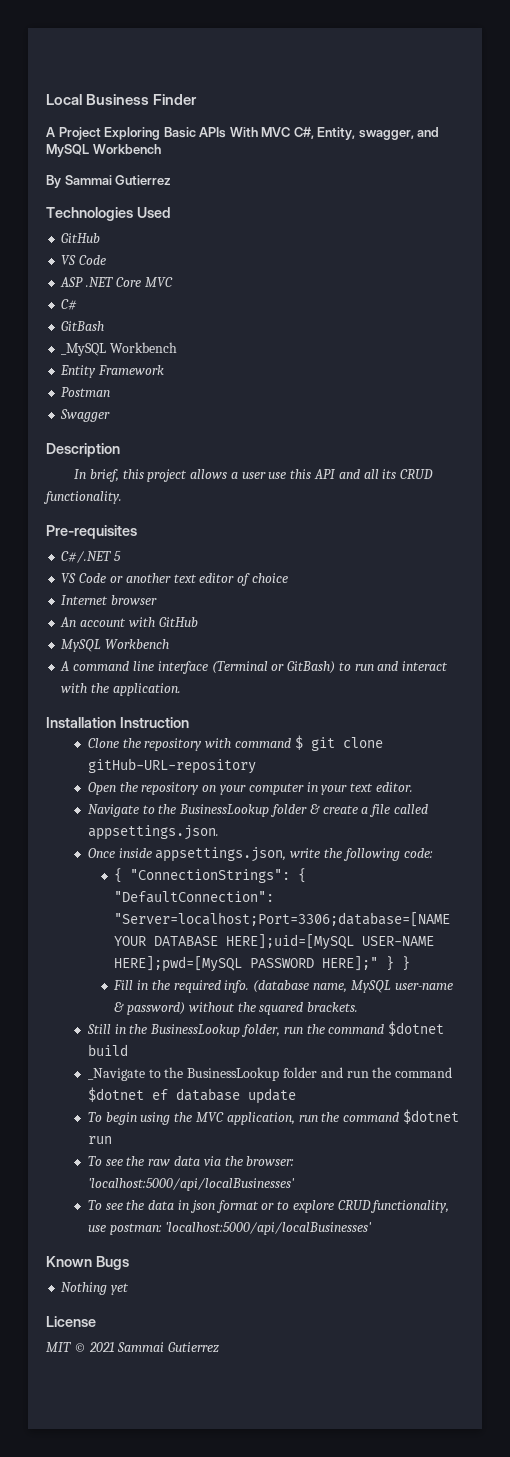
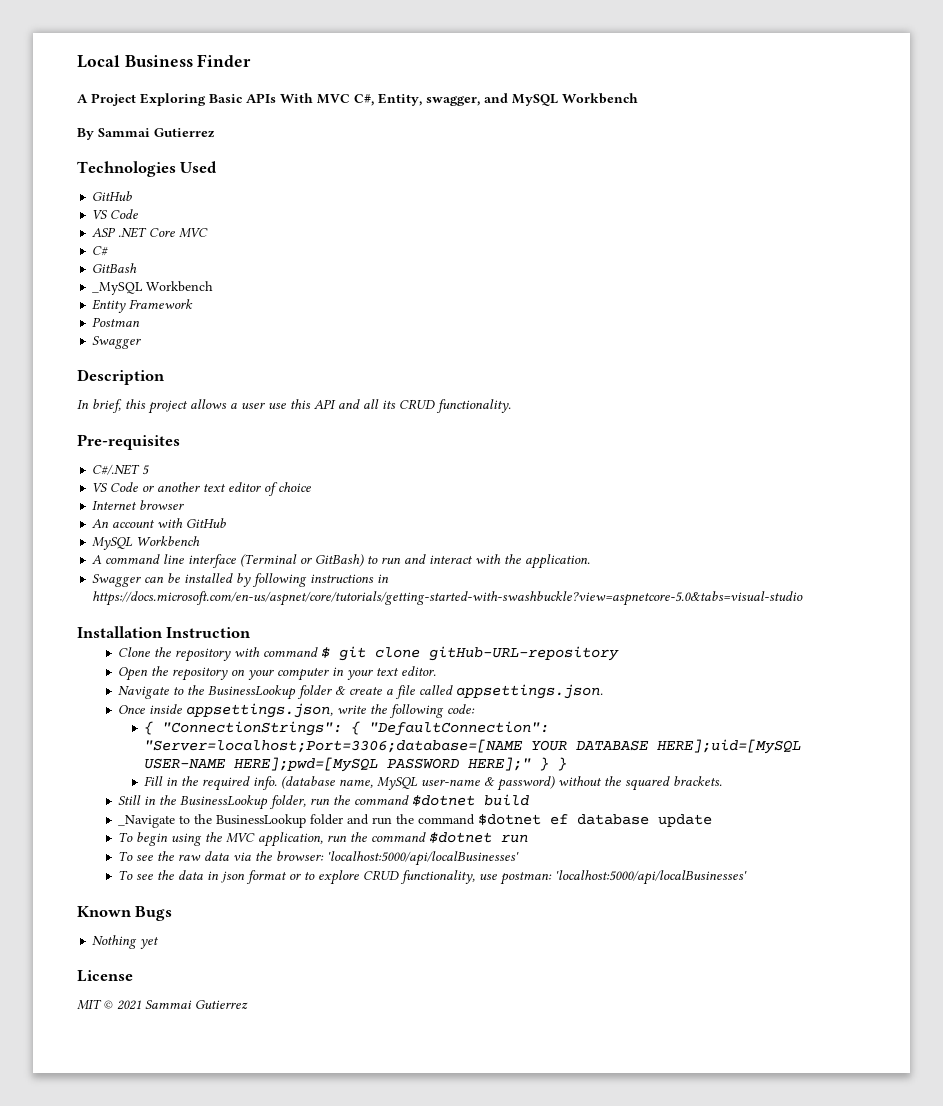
(181, 689) none -> [92,573,390,587] [92,591,804,606] // Swagger can be installed by following instructions in https://docs.microsoft.com/en-us/aspnet/core/tutorials/getting-started-with-swashbuckle?view=aspnetcore-5.0&tabs=visual-studio

